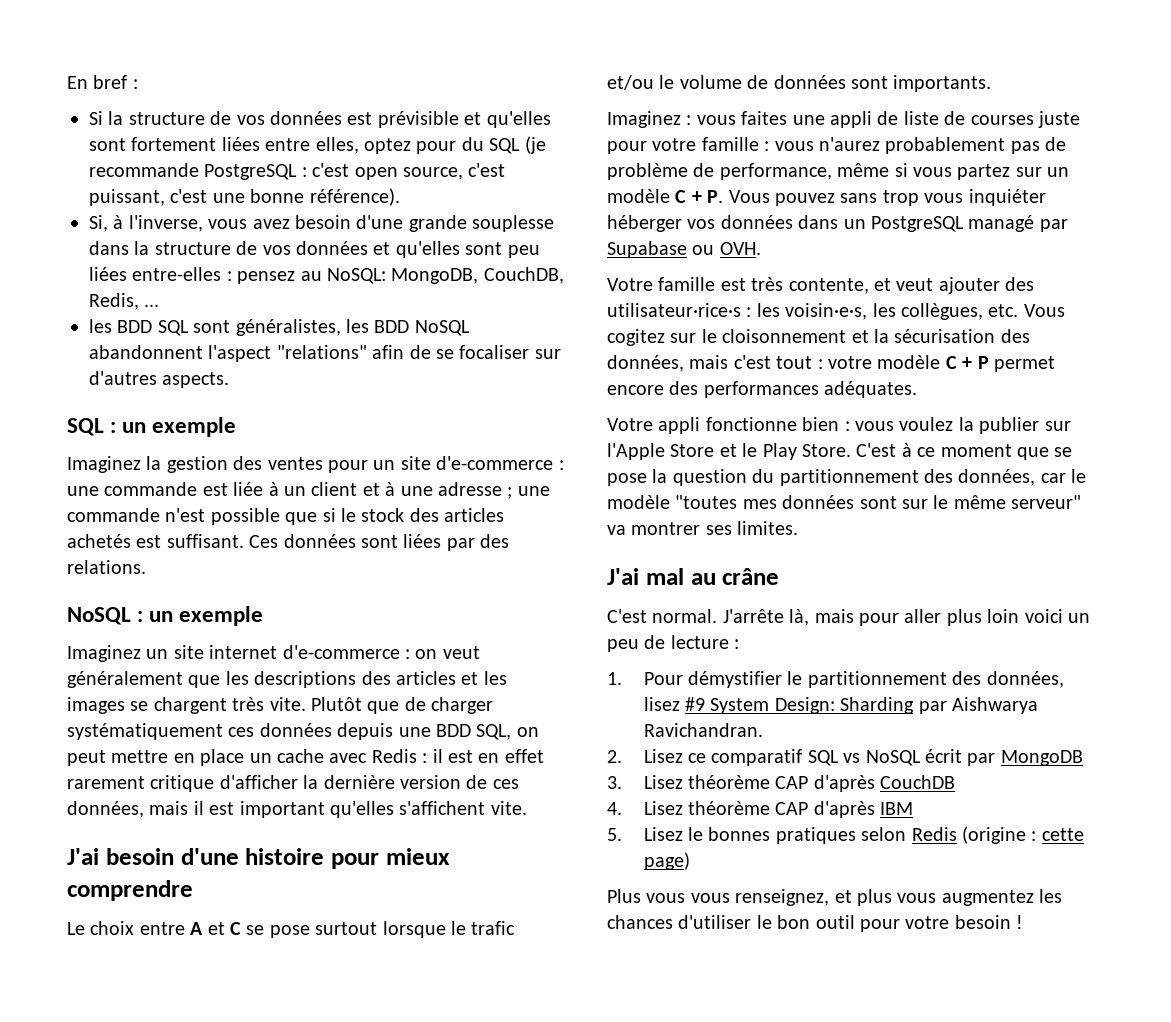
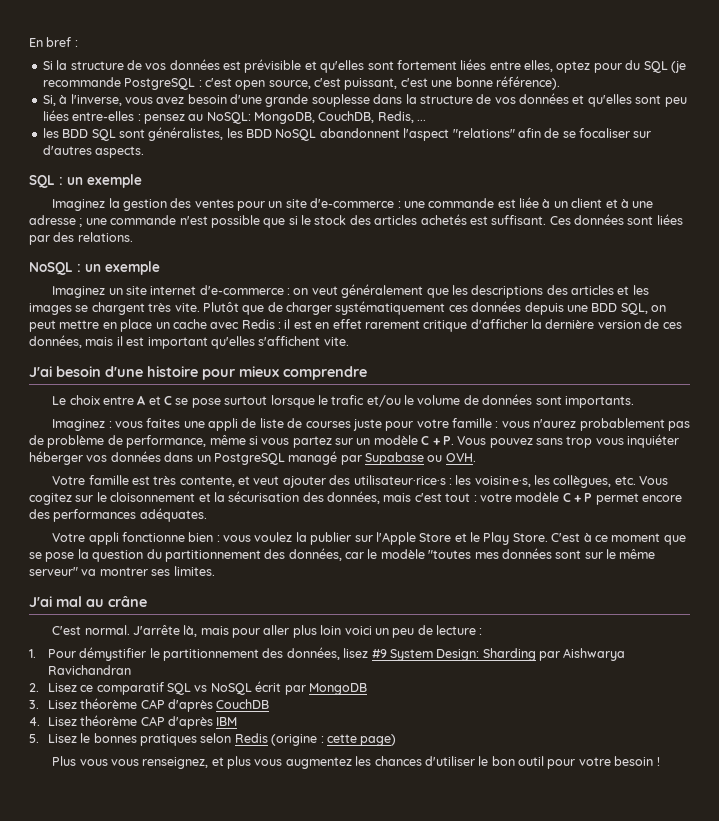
[643,723,763,737] Ravichandran. -> [47,665,131,675] Ravichandran

